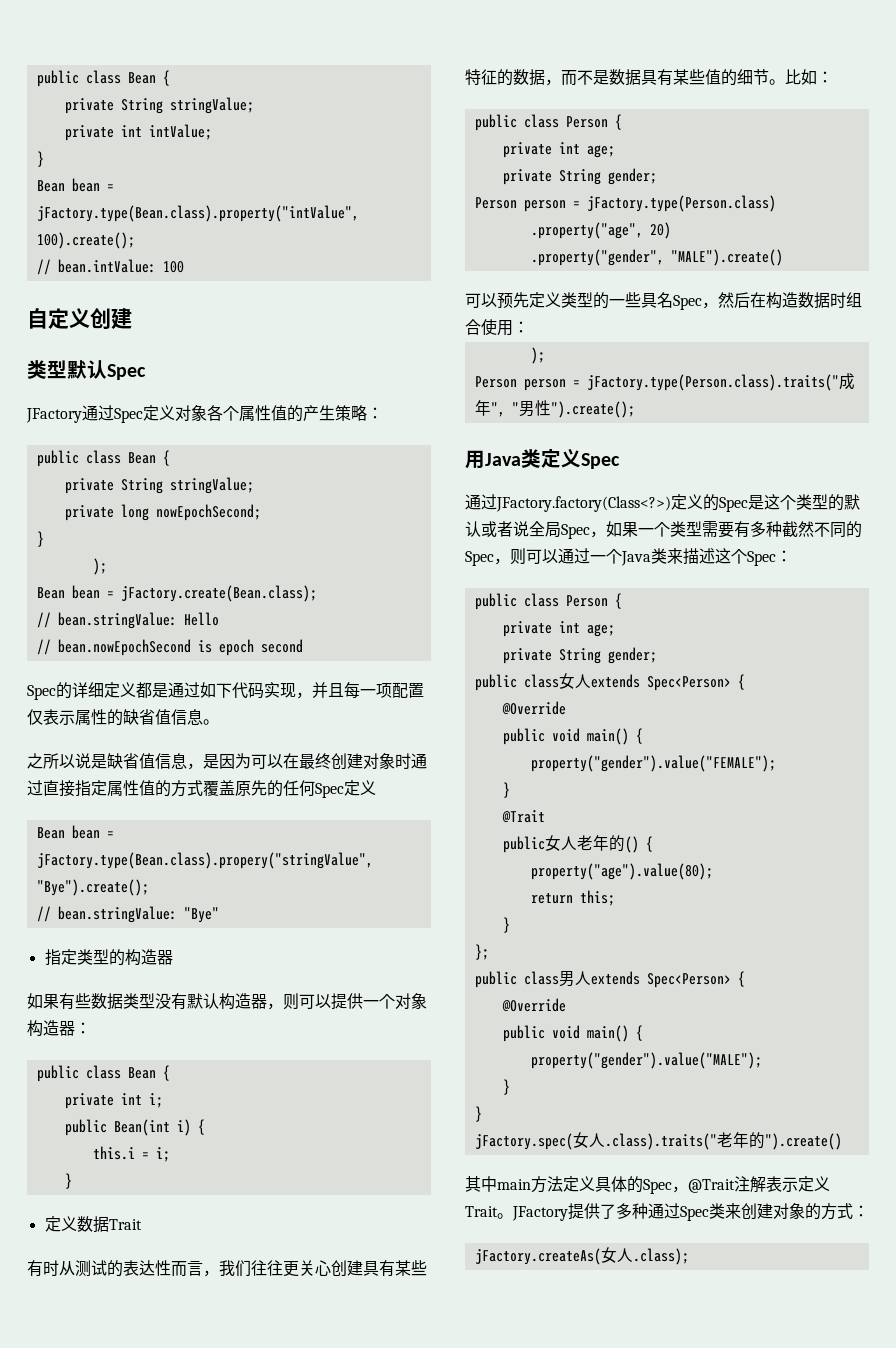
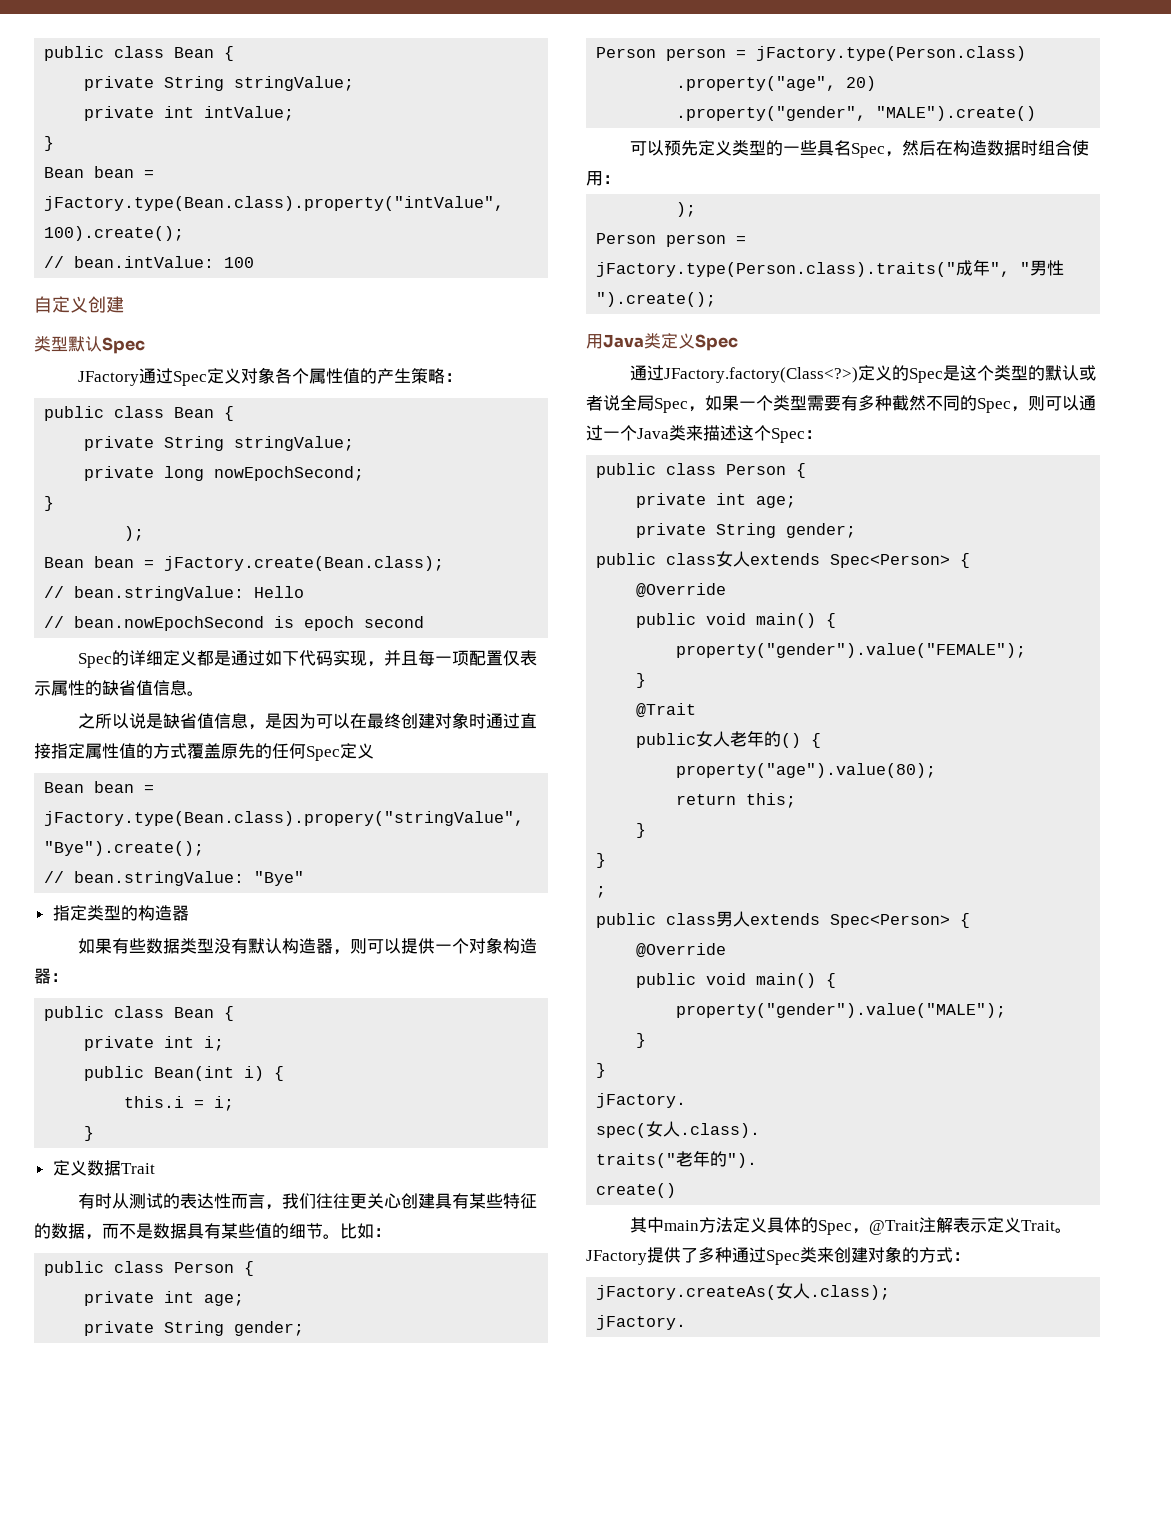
[474,944,489,960] }; -> [596,853,607,868] [596,886,607,898] } // ;
[474,1132,842,1150] jFactory.spec(女人.class).traits("老年的").create() -> [596,1093,687,1108] [596,1121,761,1138] [596,1150,758,1168] [596,1183,677,1198] jFactory. // spec(女人.class). // traits("老年的"). // create()
(689, 1256) none -> [596,1315,687,1330] // jFactory.

